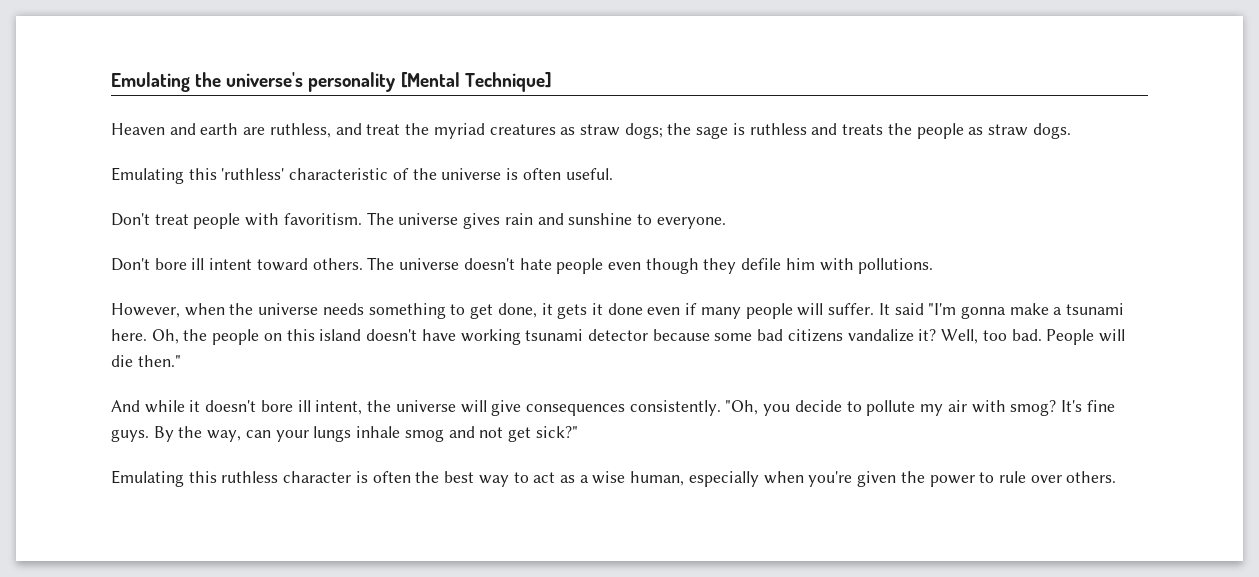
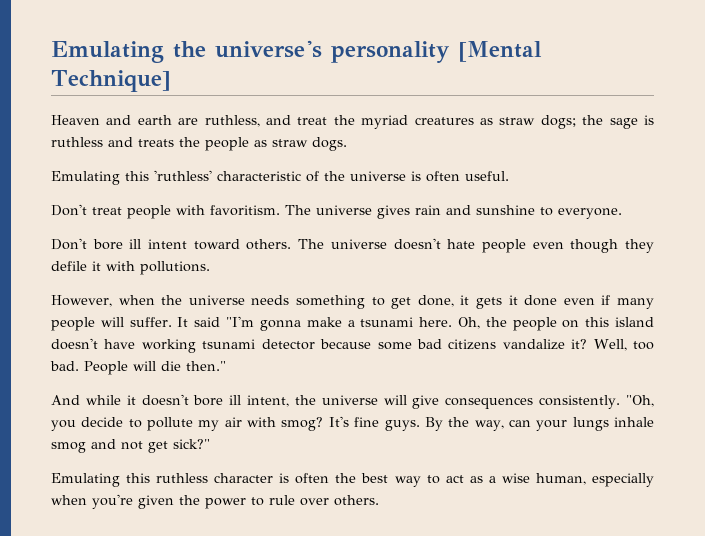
[785,258,815,270] him -> [92,261,101,271] it

